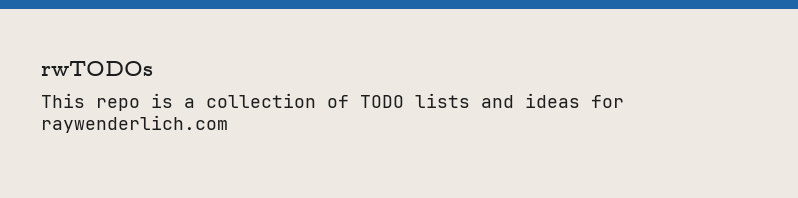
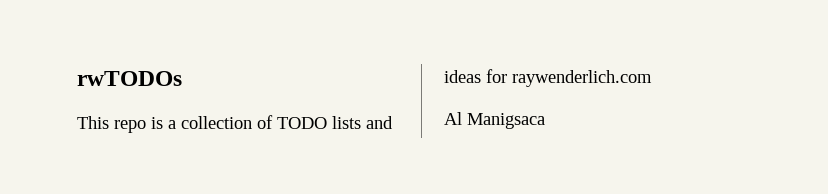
(228, 124) none -> [444,112,545,129] // Al Manigsaca

